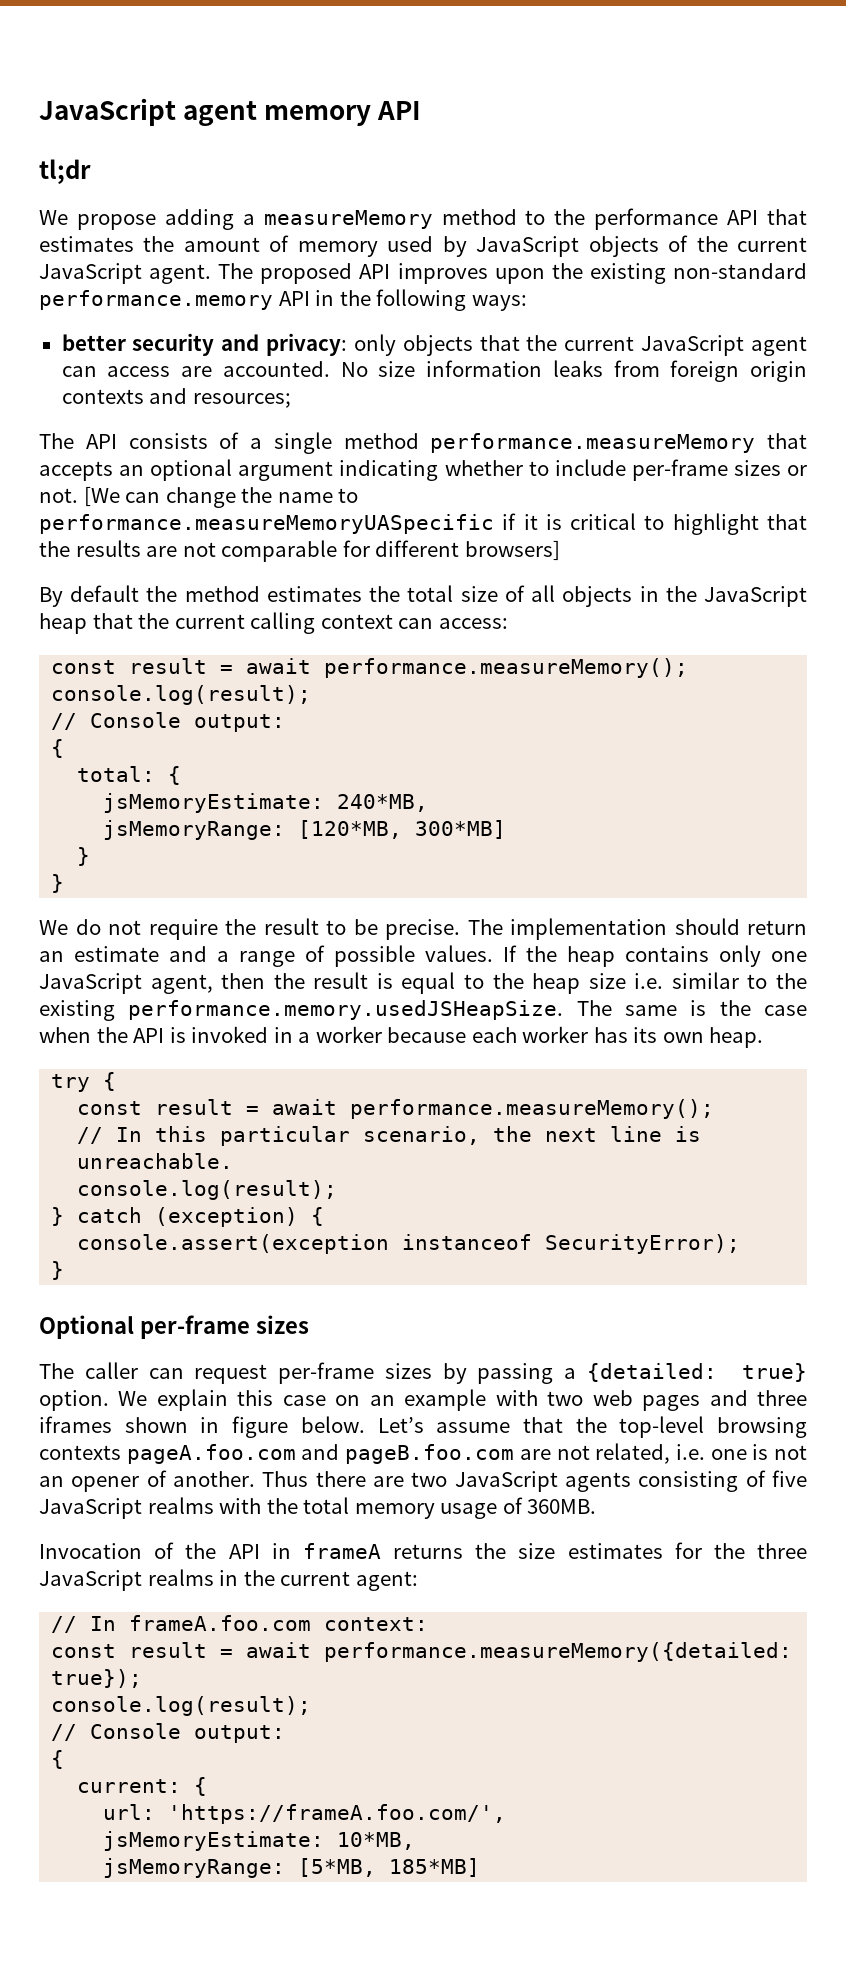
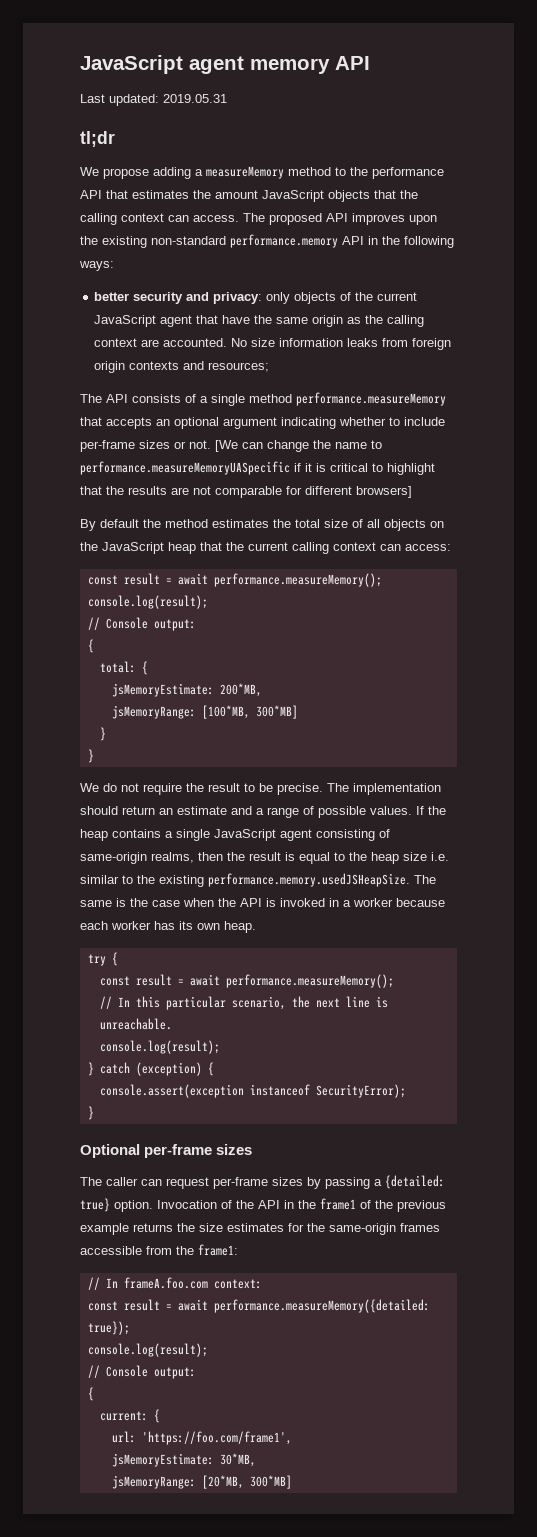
(422, 110) none -> [80,94,227,106] // Last updated: 2019.05.31
[269,235,808,257] [39,263,212,284] of memory used by JavaScript objects of the current JavaScript agent. -> [262,190,418,202] [80,213,239,225] JavaScript objects that the calling context can access.
[479,335,520,351] that -> [340,292,352,301] of
[61,366,171,377] can access -> [196,315,425,327] [94,338,138,347] that have the same origin as the calling context
[639,586,659,602] in -> [430,521,444,528] on
[337,794,429,812] [103,820,403,840] 240*MB, // jsMemoryRange: [120*MB, -> [219,683,262,697] [111,705,250,719] 200*MB, // jsMemoryRange: [100*MB,
[719,945,807,967] [39,973,213,994] only one JavaScript agent, -> [165,829,390,841] [80,852,194,864] a single JavaScript agent consisting of same-origin realms,
[118,1389,807,1411] [39,1416,807,1438] [39,1443,808,1464] [39,1470,808,1492] [39,1497,597,1519] We explain this case on an example with two web pages and three iframes shown in figure below. Let’s assume that the top-level browsing contexts pageA.foo.com and pageB.foo.com are not related, i.e. one is not an opener of another. Thus there are two JavaScript agents consisting of five JavaScript realms with the total memory usage of 360MB. // -> (153, 1206) none
[302,1543,381,1559] frameA -> [298,1198,446,1212] [80,1223,129,1235] the frame1 of the previous example
[757,1543,807,1559] [39,1569,418,1591] three JavaScript realms in the current agent: -> [329,1223,440,1235] [80,1244,238,1256] same-origin frames accessible from the frame1:
[168,1804,507,1824] [103,1831,416,1851] [103,1858,481,1878] 'https://frameA.foo.com/', // jsMemoryEstimate: 10*MB, // jsMemoryRange: [5*MB, 185*MB] -> [141,1431,292,1445] [111,1453,256,1467] [111,1475,292,1489] 'https://foo.com/frame1', // jsMemoryEstimate: 30*MB, // jsMemoryRange: [20*MB, 300*MB]

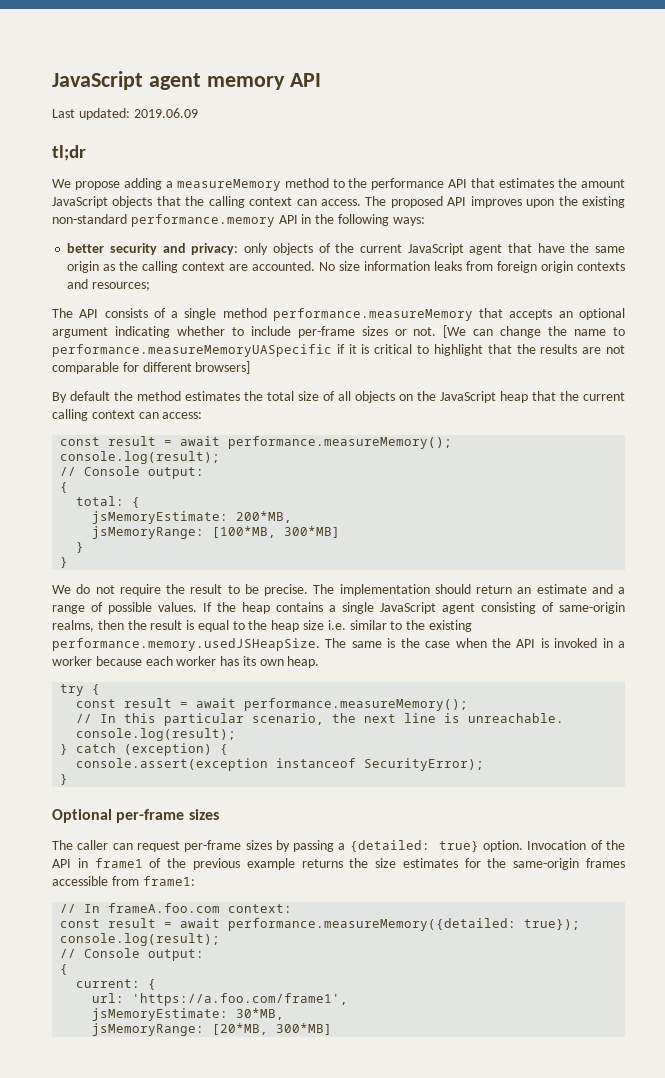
[163,94,227,103] 2019.05.31 -> [133,108,198,118] 2019.06.09
[298,1200,316,1209] the -> (88, 863) none
[176,1246,194,1255] the -> (139, 881) none
[141,1431,292,1445] 'https://foo.com/frame1', -> [132,993,349,1006] 'https://a.foo.com/frame1',

